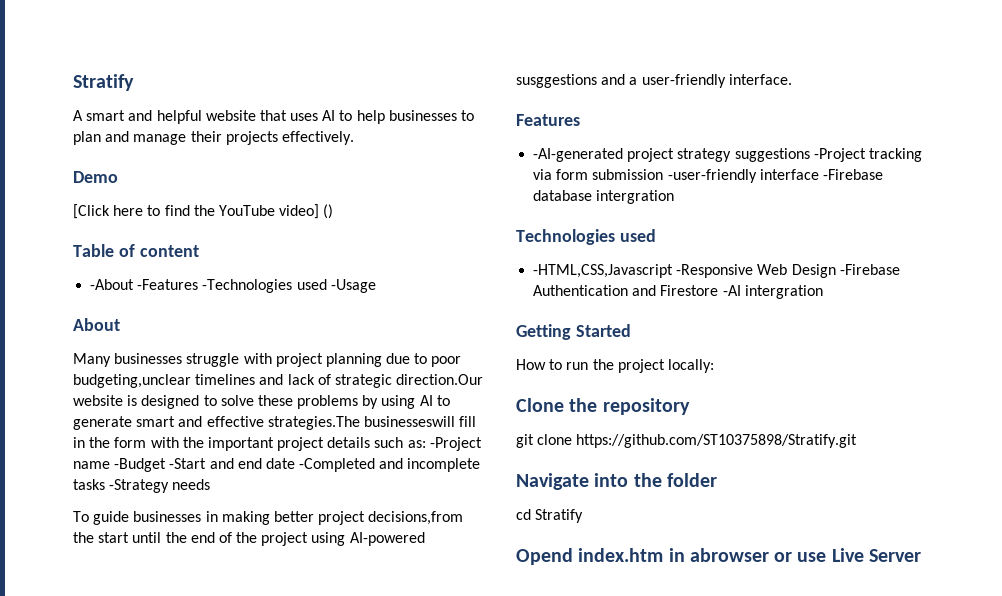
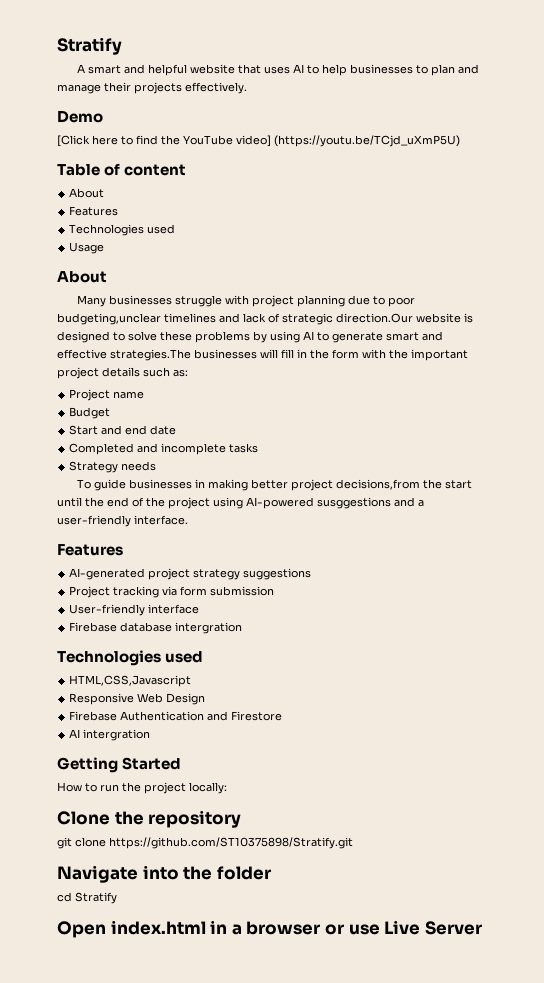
[323,204,334,219] () -> [274,135,460,147] (https://youtu.be/TCjd_uXmP5U)
[90,279,376,293] -About -Features -Technologies used -Usage -> [69,188,105,198] [69,206,119,216] [69,224,176,236] [69,242,105,254] About // Features // Technologies used // Usage
[363,416,455,427] businesseswill -> [194,349,278,359] businesses will
[429,437,482,451] -Project -> [69,389,111,401] // Project
[114,458,207,472] -Budget -Start -> [69,407,111,419] [69,425,99,435] // Budget // Start
[299,458,376,472] -Completed -> [69,443,135,455] // Completed
[109,479,170,493] -Strategy -> [69,461,119,473] // Strategy
[533,148,624,162] -AI-generated -> [69,568,146,580] AI-generated
[813,148,866,162] -Project -> [69,586,111,598] // Project
[667,169,757,183] -user-friendly -> [69,604,146,616] // User-friendly
[822,169,883,180] -Firebase -> [69,622,118,632] // Firebase
[533,264,754,278] -HTML,CSS,Javascript -Responsive -> [69,675,192,687] [69,693,135,705] HTML,CSS,Javascript // Responsive
[839,264,900,275] -Firebase -> [69,711,118,721] // Firebase
[722,285,741,296] -AI -> [69,729,81,738] // AI
[516,548,769,565] Opend index.htm in abrowser -> [57,920,321,938] Open index.html in a browser

